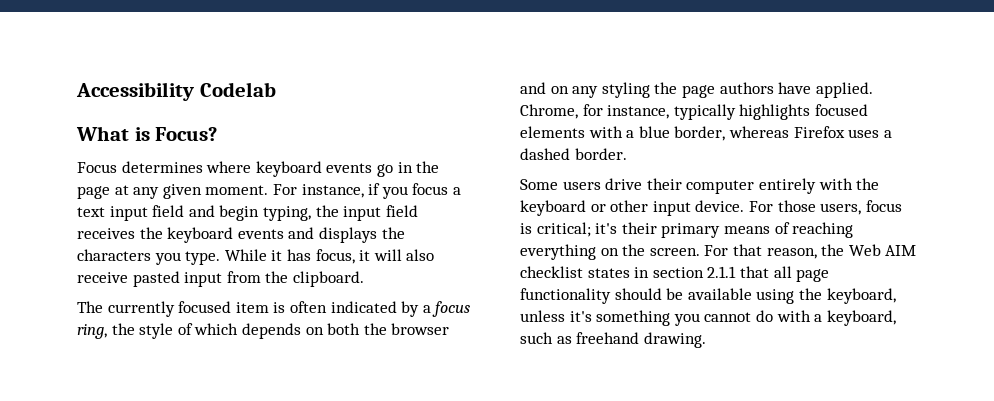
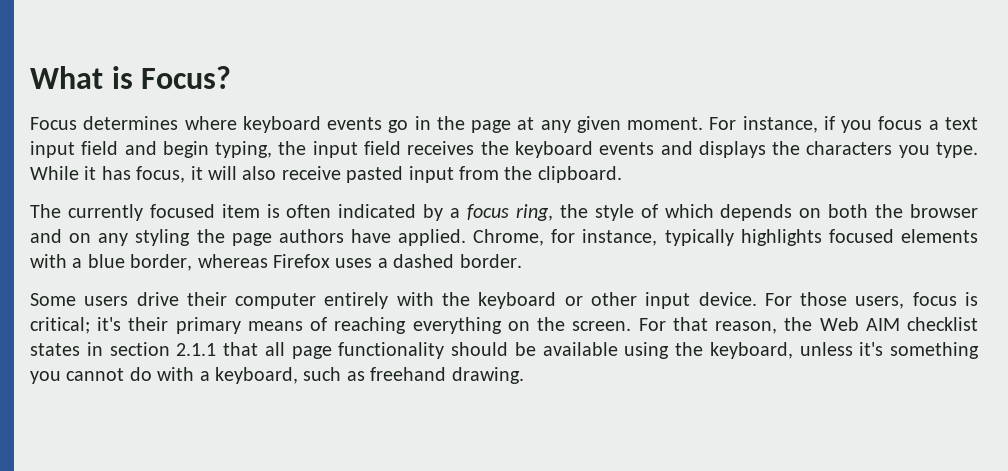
[76,82,276,101] Accessibility Codelab // -> (30, 77) none

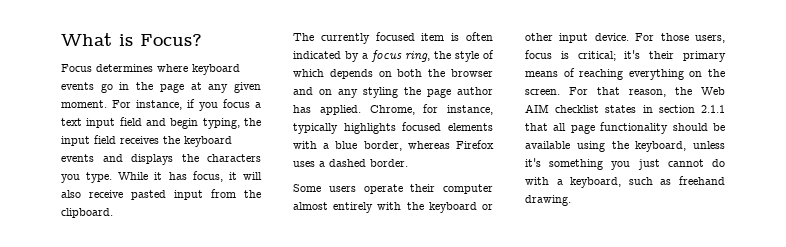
[278,229,391,243] authors have -> [457,87,493,95] [293,105,311,113] author has
[136,292,179,306] drive -> [363,184,403,194] operate
(317, 301) none -> [293,202,328,210] almost
(61, 377) none -> [637,159,660,170] just

